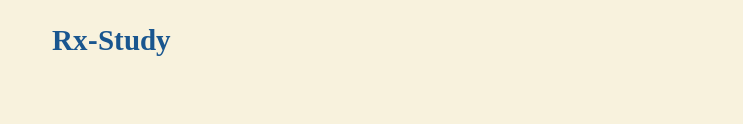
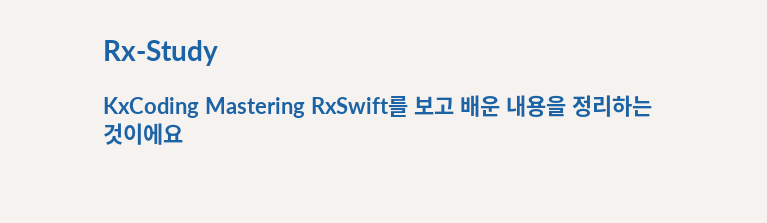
(171, 42) none -> [103,95,652,118] [103,123,183,145] // KxCoding Mastering RxSwift를 보고 배운 내용을 정리하는 것이에요

